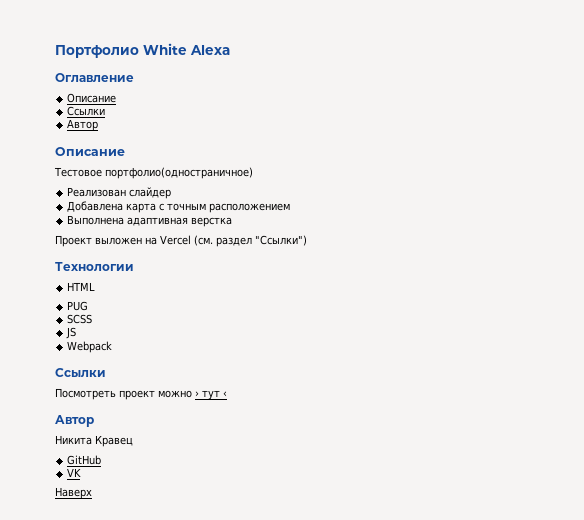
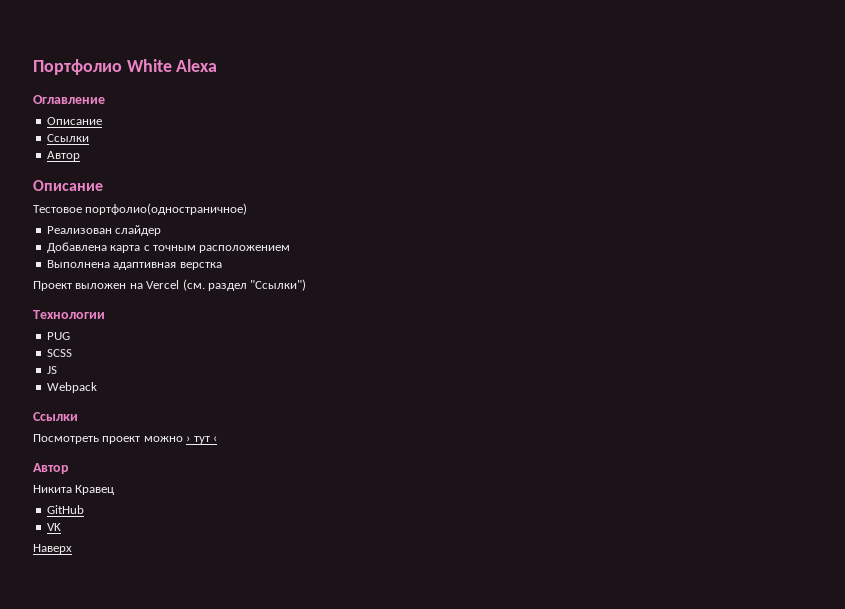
[67,282,96,291] // HTML -> (105, 314) none

